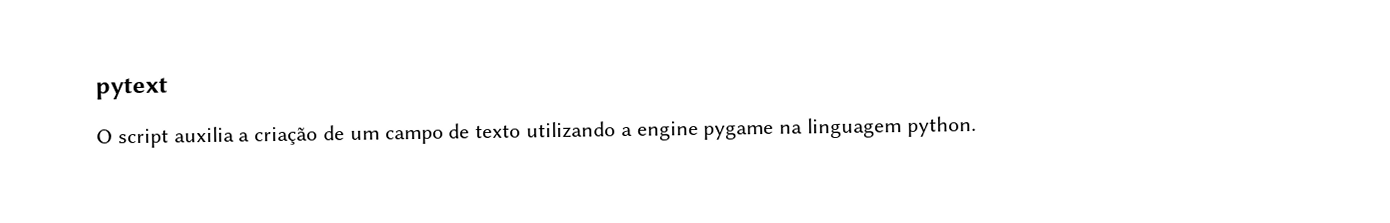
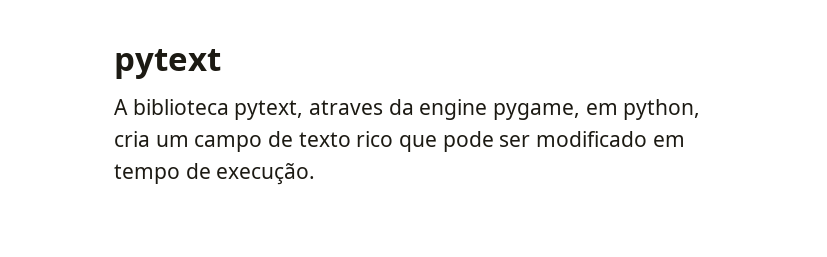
[96,115,977,149] O script auxilia a criação de um campo de texto utilizando a engine pygame na linguagem python. -> [114,99,701,120] [114,131,685,152] [114,163,316,185] A biblioteca pytext, atraves da engine pygame, em python, cria um campo de texto rico que pode ser modificado em tempo de execução.

